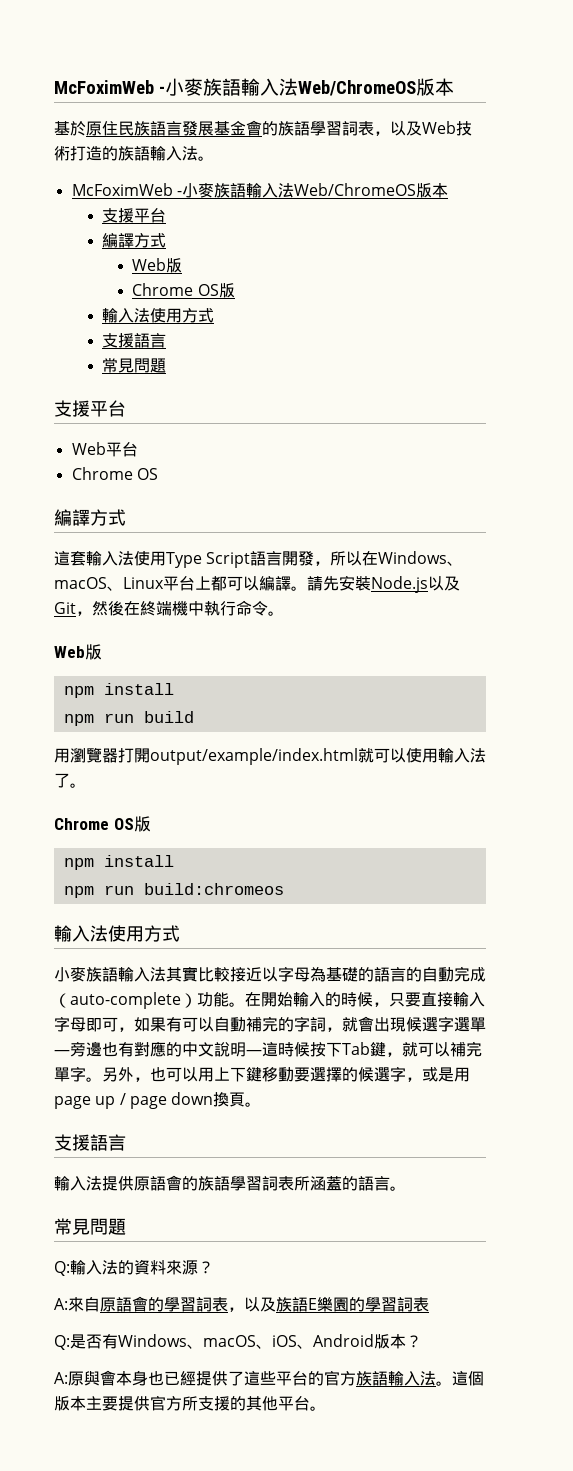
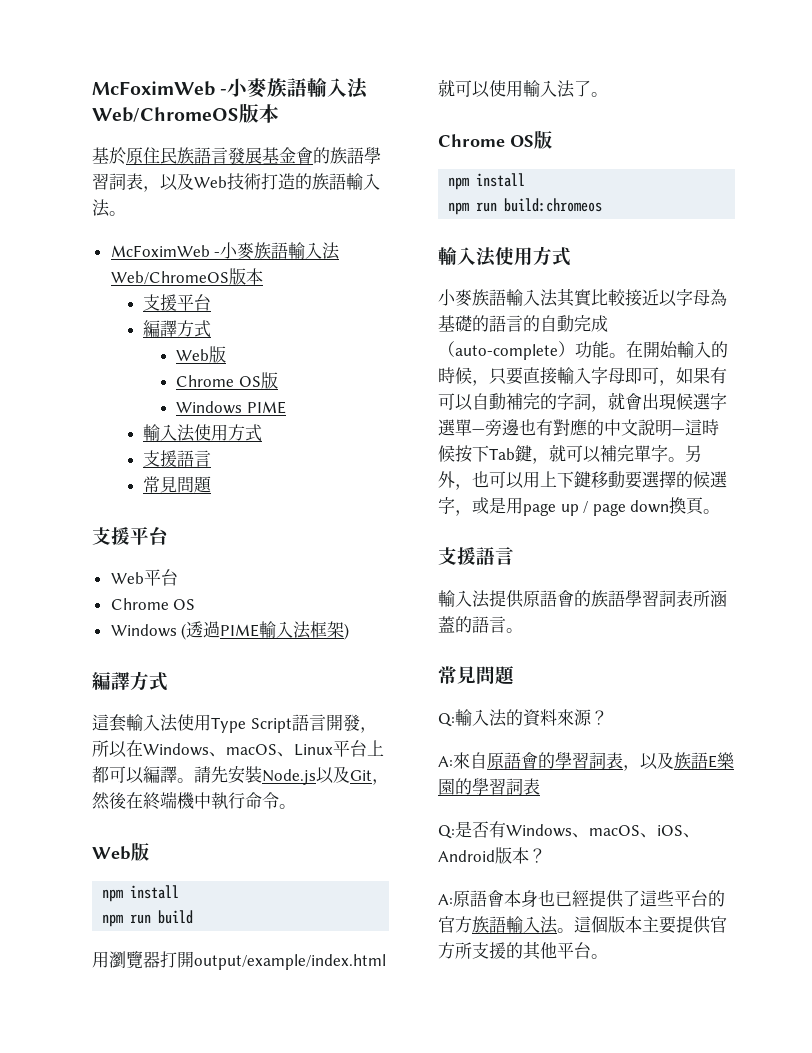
(235, 290) none -> [175,401,286,414] // Windows PIME
(158, 474) none -> [110,621,350,640] // Windows (透過PIME輸入法框架)
[84,1371,100,1386] 與 -> [470,890,487,907] 語

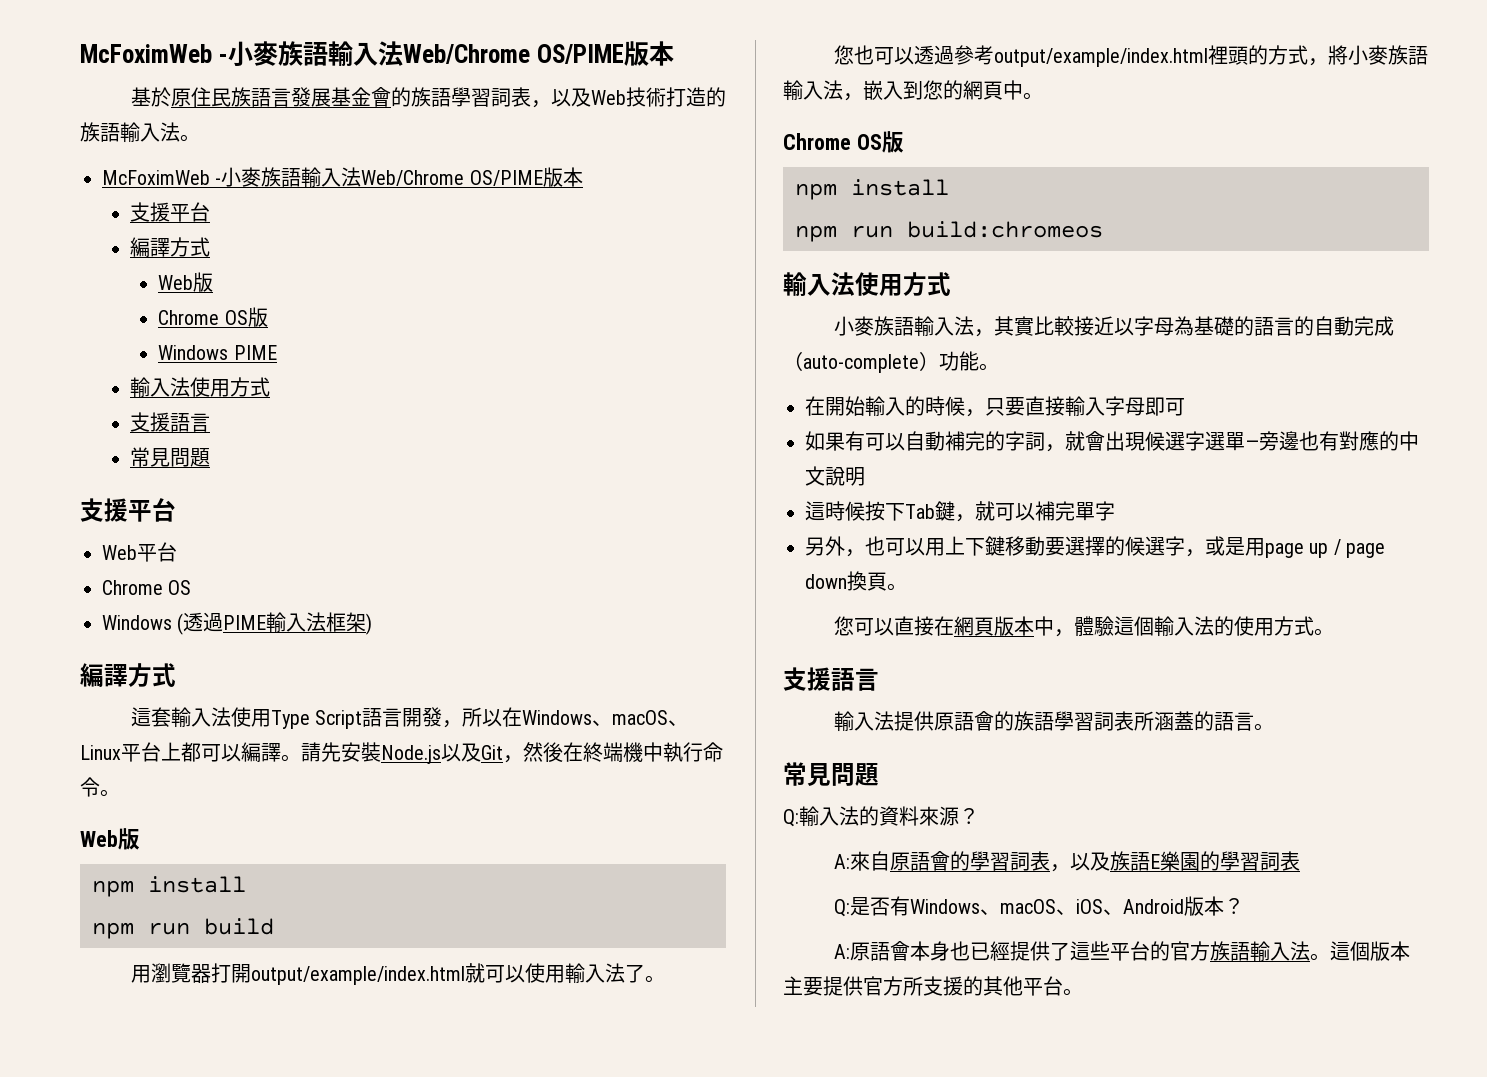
[92,78,369,99] [92,107,239,122] McFoximWeb -小麥族語輸入法Web/ChromeOS -> [80,41,624,67] McFoximWeb -小麥族語輸入法Web/Chrome OS/PIME
[110,271,229,284] Web/ChromeOS -> [361,170,543,186] Web/Chrome OS/PIME
(608, 94) none -> [833,45,1428,67] [783,80,1043,101] // 您也可以透過參考output/example/index.html裡頭的方式，將小麥族語輸入法，嵌入到您的網頁中。
(558, 298) none -> [973,329,994,337] ，
(626, 355) none -> (999, 367) //
[659,380,676,386] ， -> (1185, 407) //
[672,429,685,434] — -> (865, 476) //
[668,457,685,462] 。 -> (1115, 511) //
(721, 511) none -> [833,616,1334,637] // 您可以直接在網頁版本中，體驗這個輸入法的使用方式。

